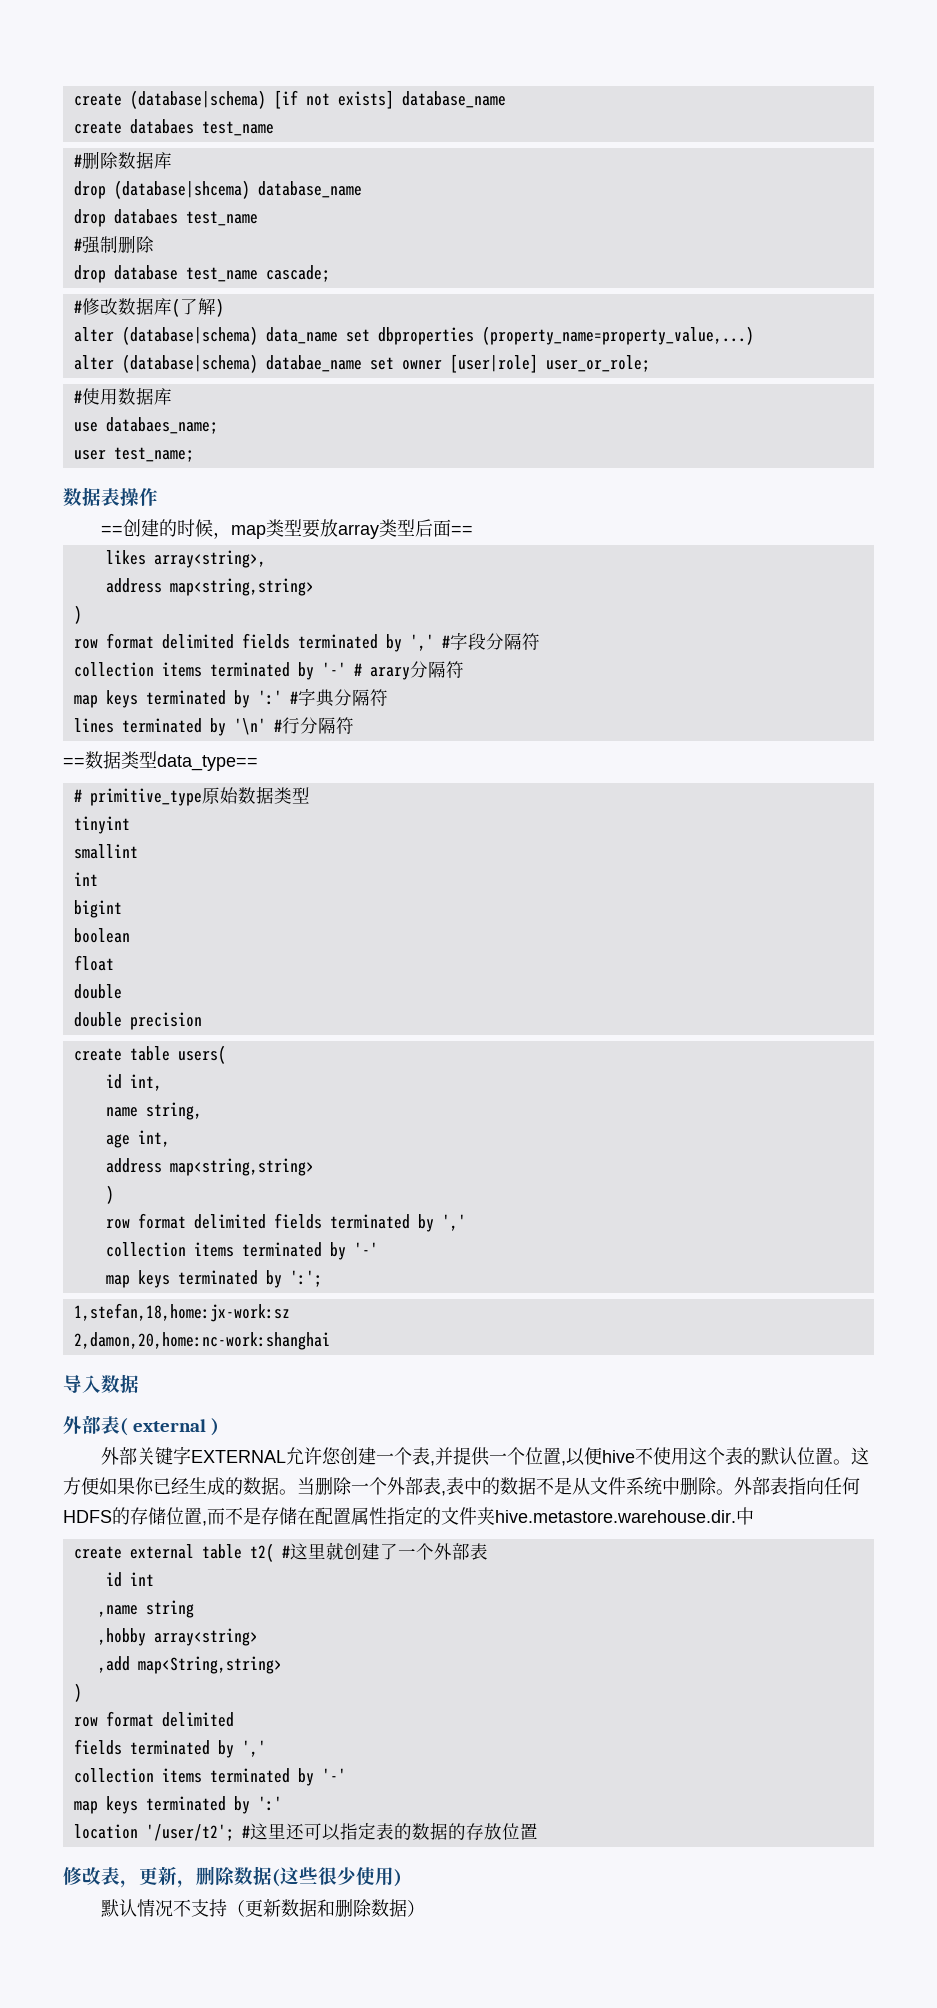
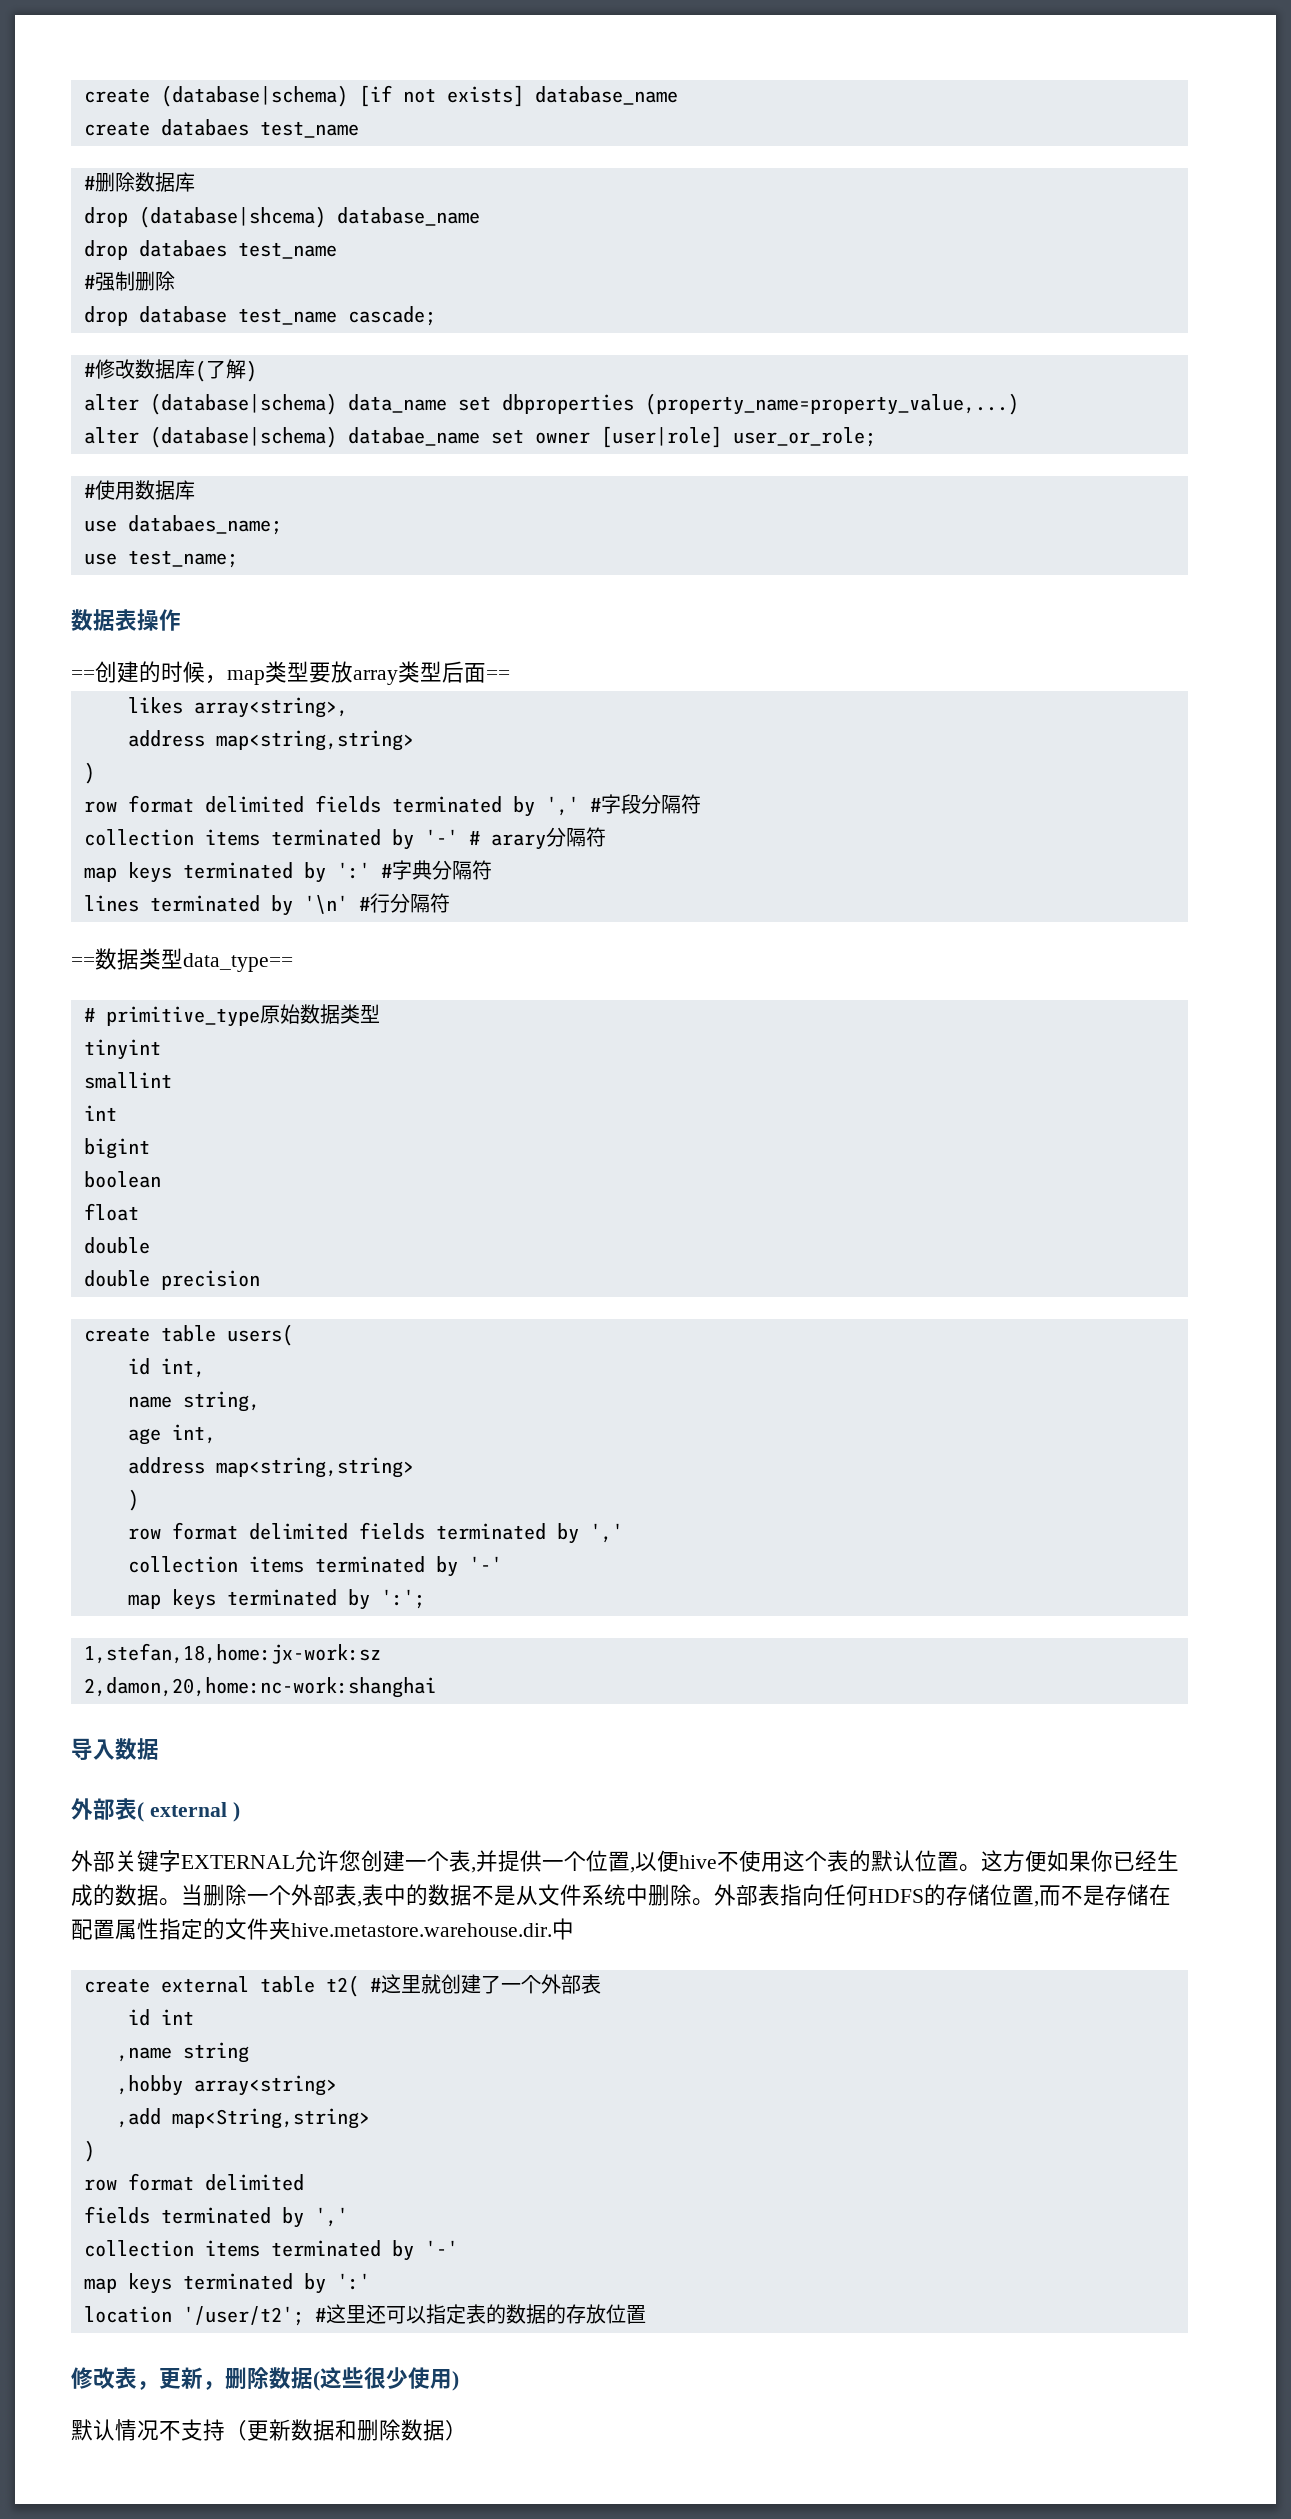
[73,450,106,460] user -> [83,553,117,565] use

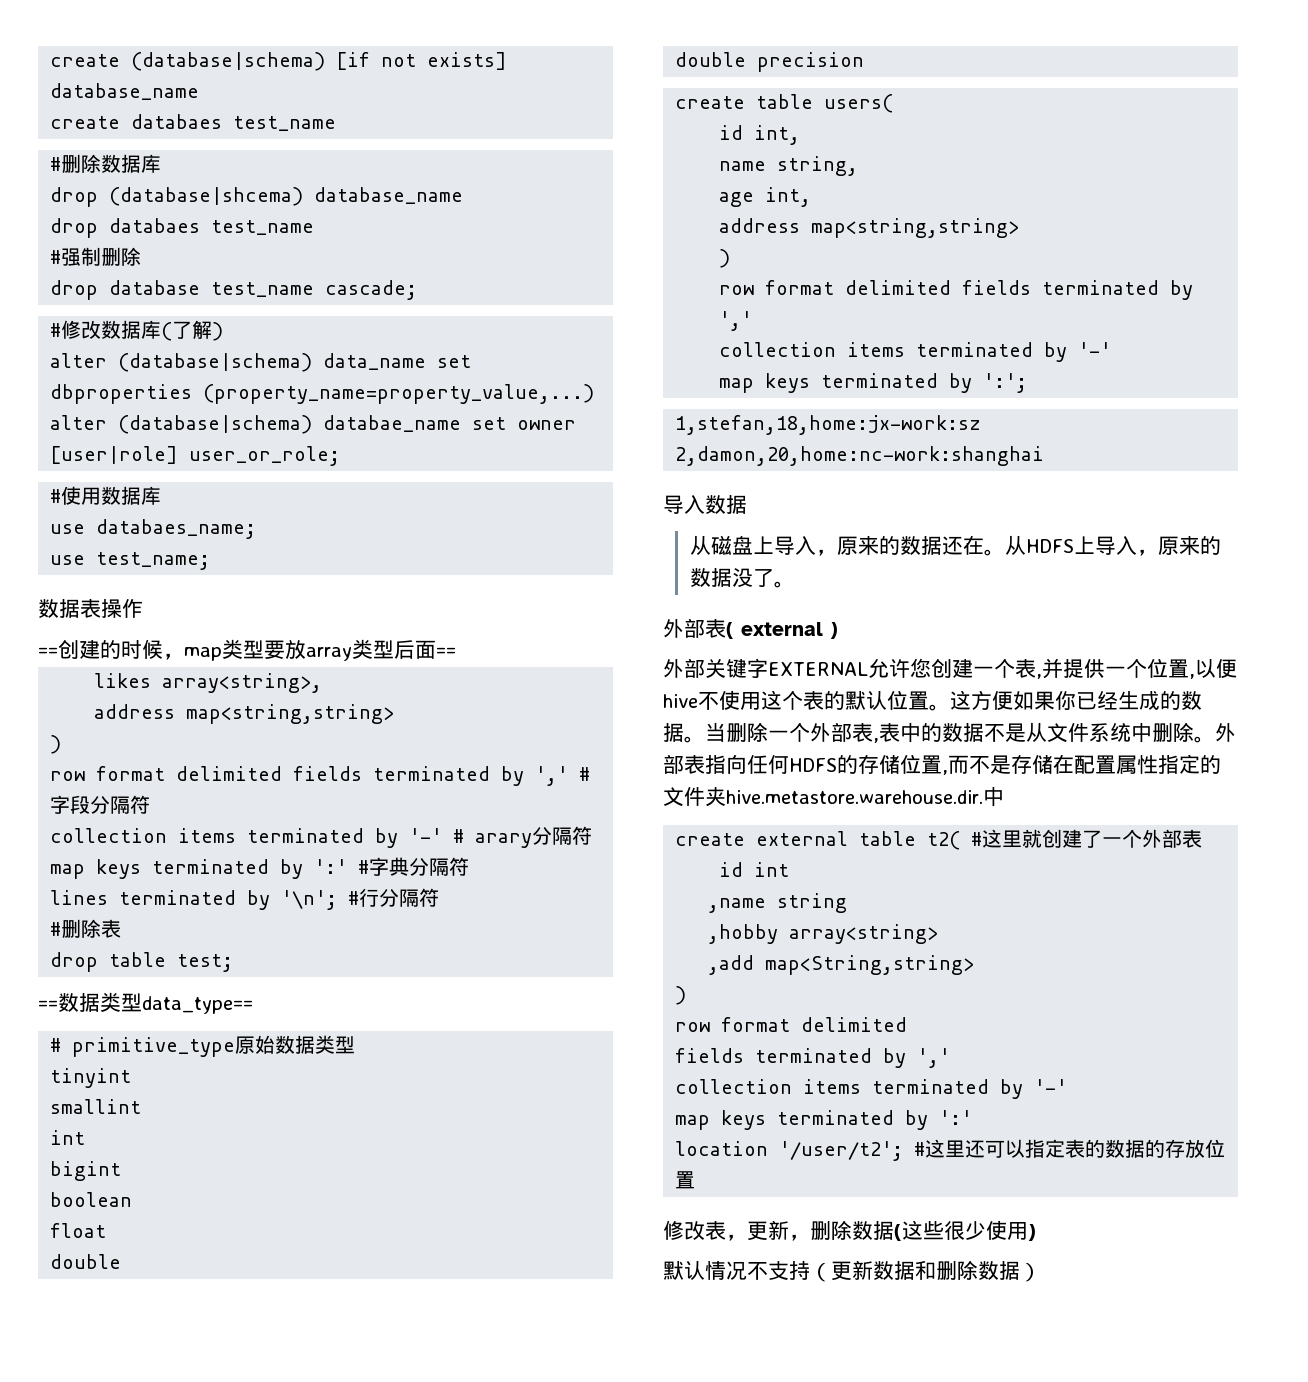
[303,895,348,914] '\n' -> [281,890,338,910] '\n';
(450, 903) none -> [50,919,122,938] [50,952,234,972] // #删除表 // drop table test;
(159, 1749) none -> [689,535,1221,556] [689,568,795,588] // 从磁盘上导入，原来的数据还在。从HDFS上导入，原来的数据没了。

